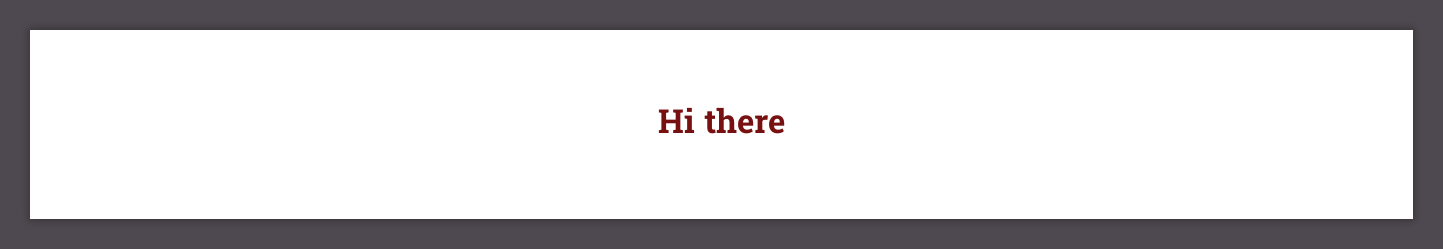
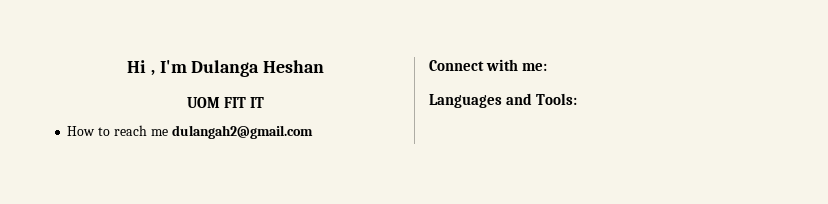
[703,107,785,134] there -> [150,60,324,77] [186,97,265,108] [67,125,313,139] [429,59,548,71] [429,93,578,108] , I'm Dulanga Heshan // UOM FIT IT // How to reach me dulangah2@gmail.com // Connect with me: // Languages and Tools:

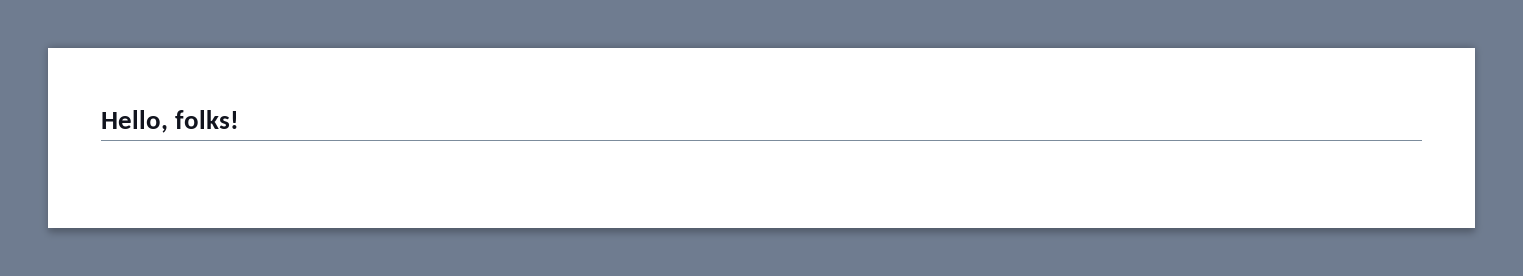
[127,60,324,77] [186,97,265,108] [67,125,313,139] [429,59,548,71] [429,93,578,108] Hi , I'm Dulanga Heshan // UOM FIT IT // How to reach me dulangah2@gmail.com // Connect with me: // Languages and Tools: -> [101,110,240,133] Hello, folks!

